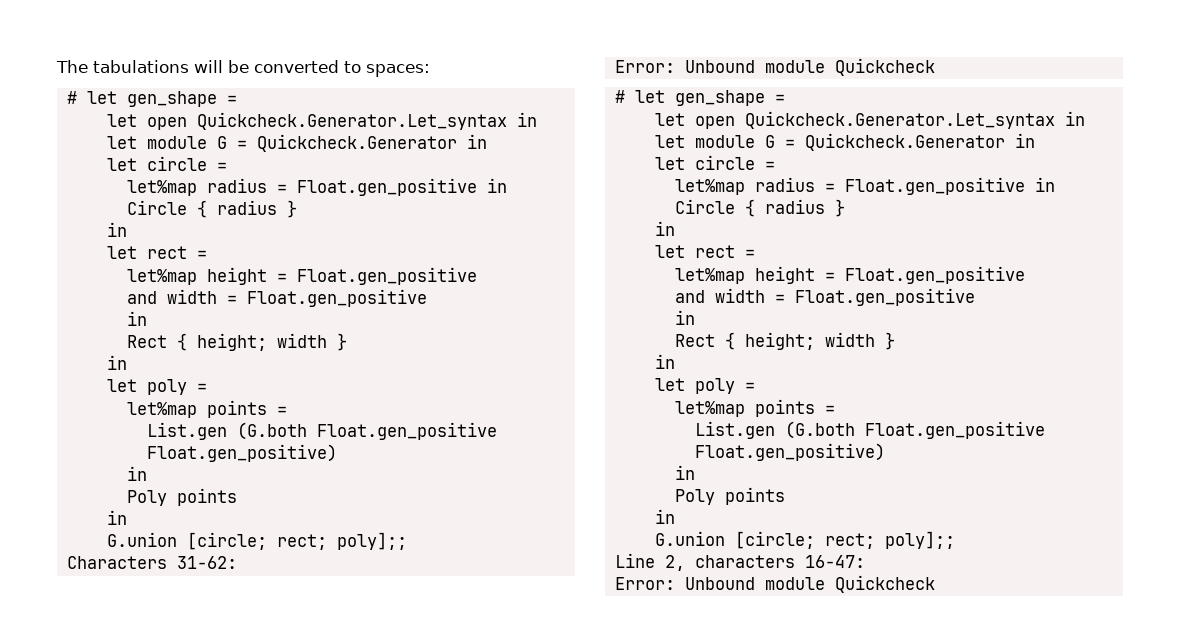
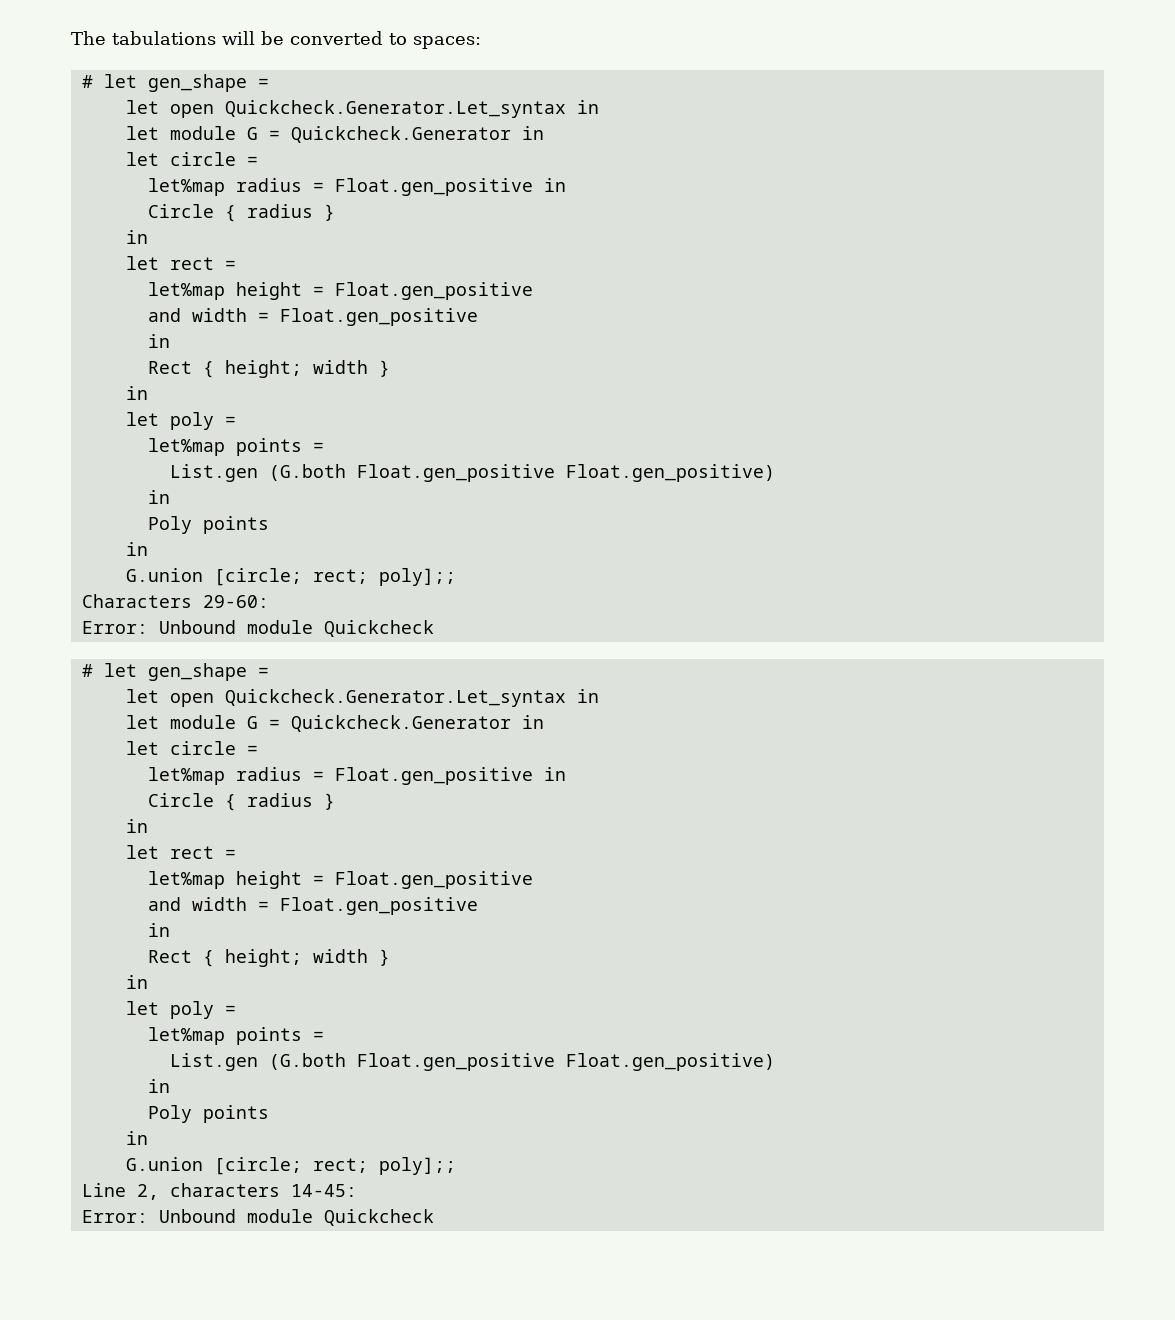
[176,556,237,569] 31-62: -> [202,595,269,608] 29-60:
[804,555,865,568] 16-47: -> [290,1184,357,1197] 14-45:

